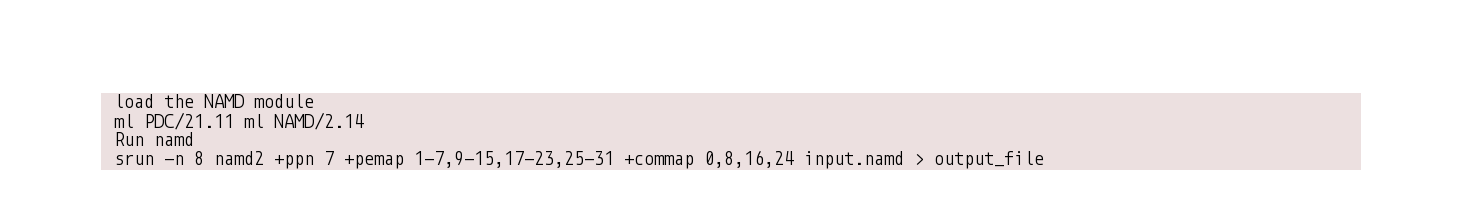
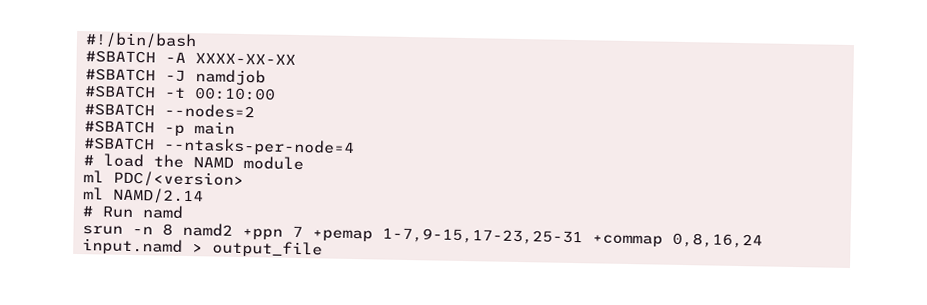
(113, 101) none -> [85,32,198,50] [85,50,297,65] [85,68,267,86] [84,85,277,101] [84,103,256,119] [84,120,236,136] [83,137,356,157] [83,154,95,166] #!/bin/bash // #SBATCH -A XXXX-XX-XX // #SBATCH -J namdjob // #SBATCH -t 00:10:00 // #SBATCH --nodes=2 // #SBATCH -p main // #SBATCH --ntasks-per-node=4 // #
[143,112,234,130] PDC/21.11 -> [113,170,245,189] PDC/<version> //
(364, 121) none -> [82,205,94,217] #

